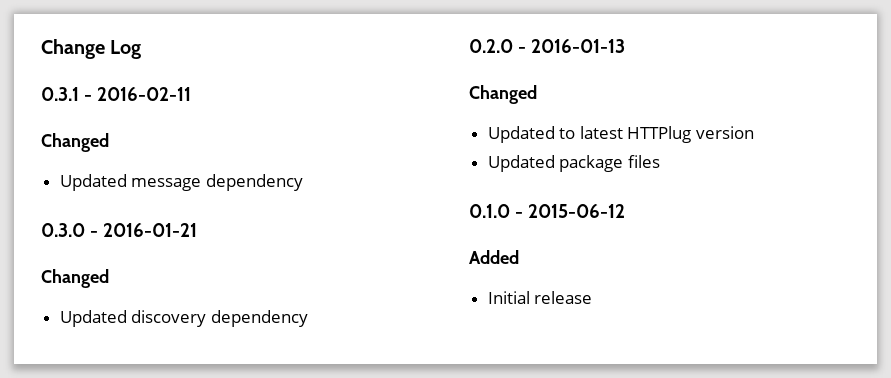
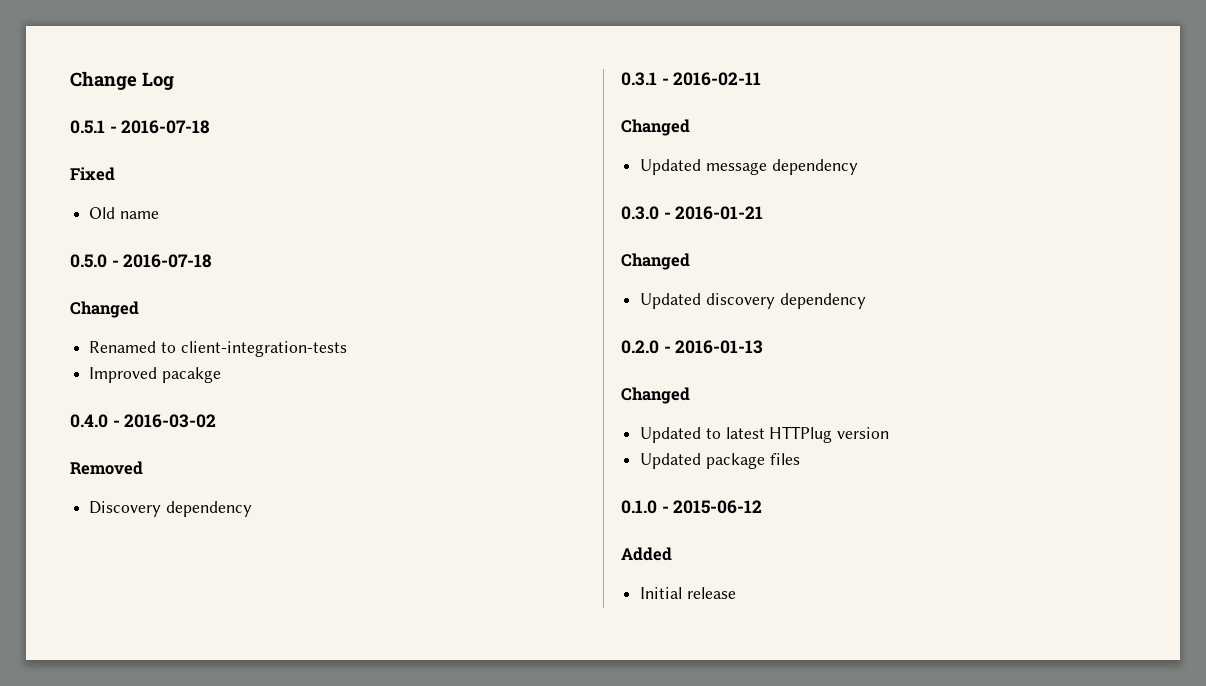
(142, 49) none -> [70,120,211,134] [70,167,115,181] [89,207,159,219] [70,254,213,268] [70,301,139,318] [89,341,347,357] [89,367,221,383] [70,414,217,428] [70,461,143,475] [89,501,252,517] // 0.5.1 - 2016-07-18 // Fixed // Old name // 0.5.0 - 2016-07-18 // Changed // Renamed to client-integration-tests // Improved pacakge // 0.4.0 - 2016-03-02 // Removed // Discovery dependency

